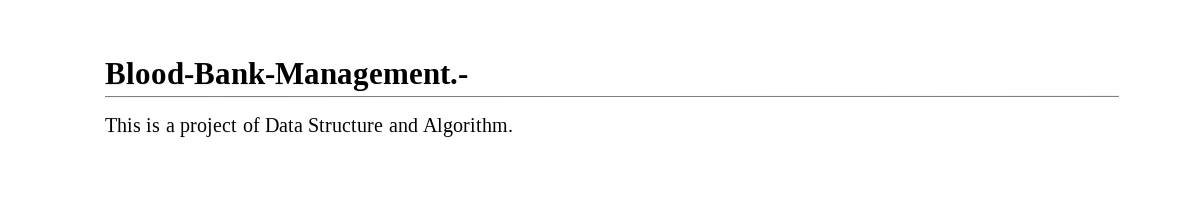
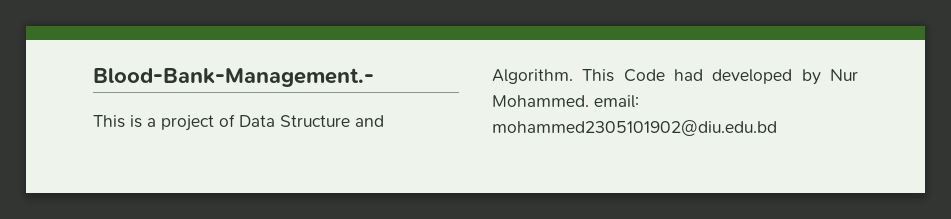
(515, 128) none -> [582,69,858,85] [492,95,639,108] [492,120,777,136] This Code had developed by Nur Mohammed. email: mohammed2305101902@diu.edu.bd

